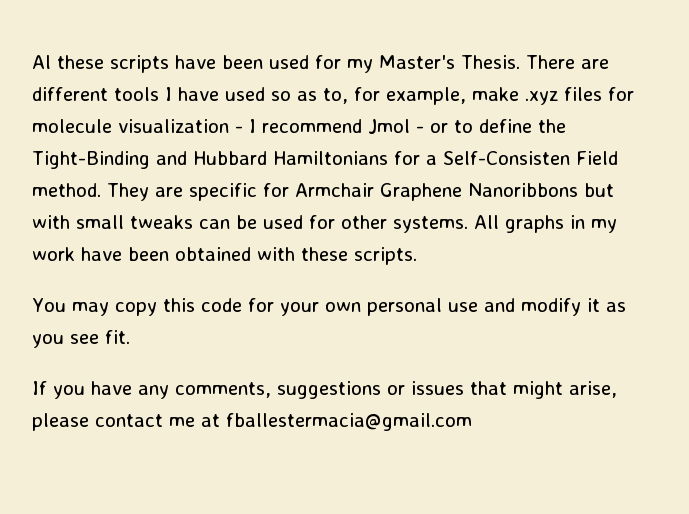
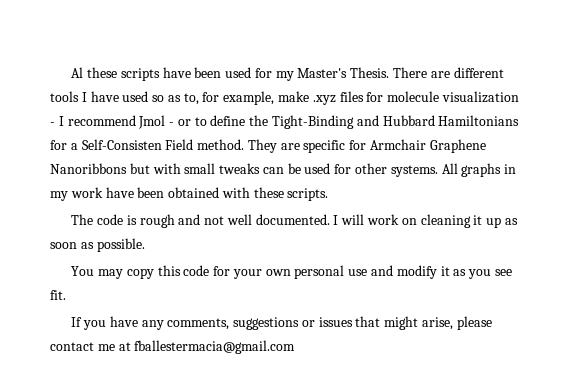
(417, 256) none -> [71,214,518,228] [50,238,145,252] // The code is rough and not well documented. I will work on cleaning it up as soon as possible.

